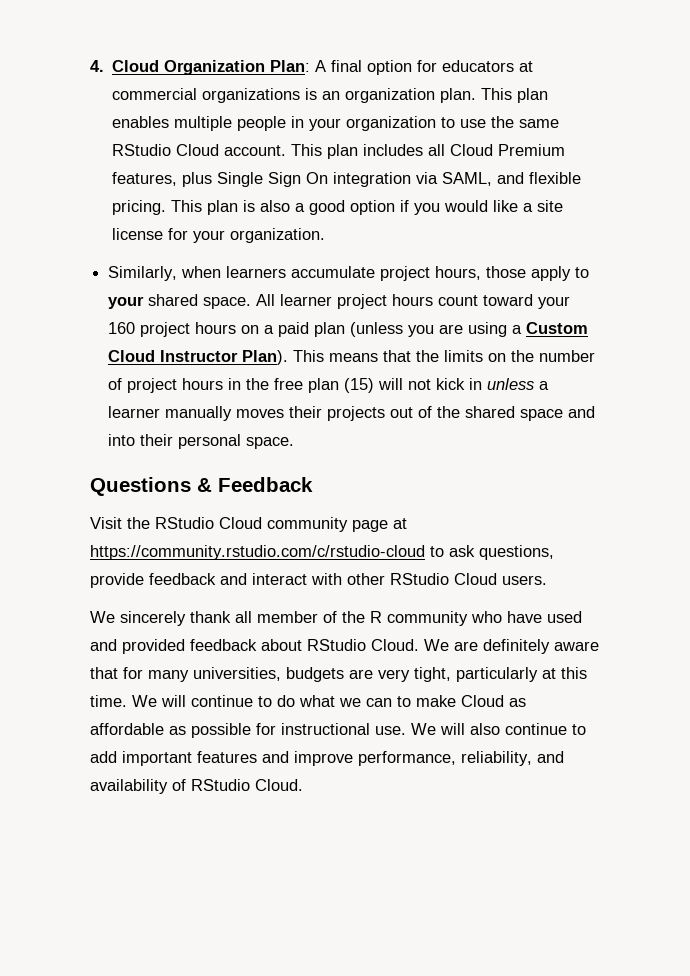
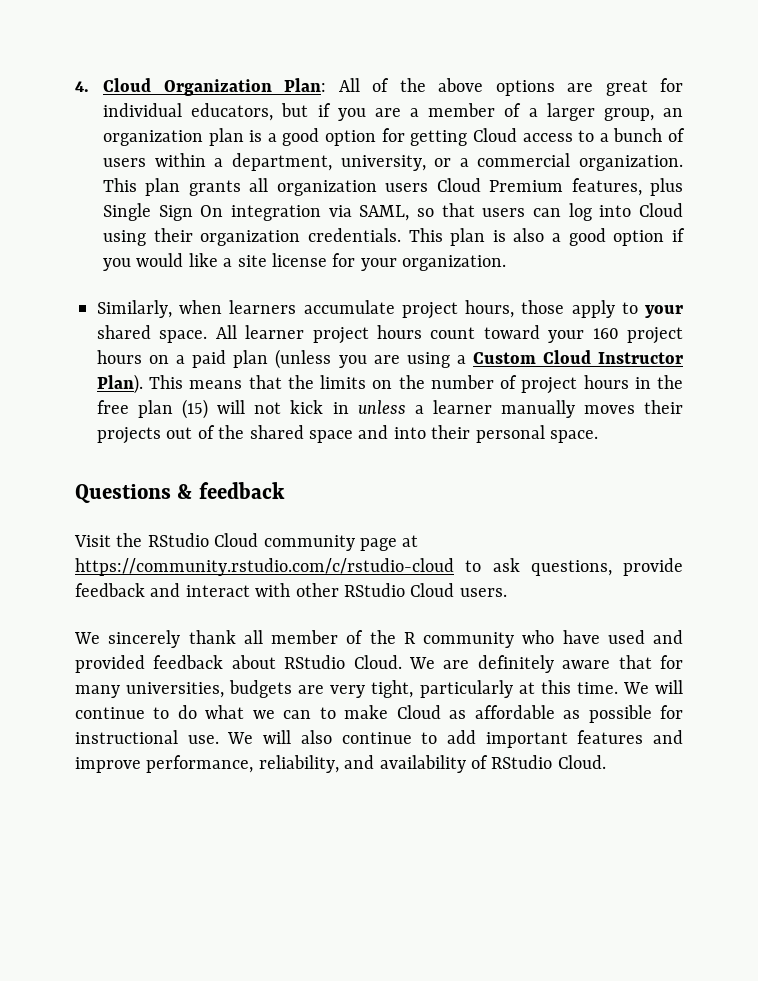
[315,60,534,75] [112,88,549,103] [112,116,560,131] [112,144,446,159] A final option for educators at commercial organizations is an organization plan. This plan enables multiple people in your organization to use the same RStudio Cloud account. This plan includes all -> [338,78,683,96] [103,103,684,121] [103,128,686,146] [103,153,683,171] [103,178,429,196] All of the above options are great for individual educators, but if you are a member of a larger group, an organization plan is a good option for getting Cloud access to a bunch of users within a department, university, or a commercial organization. This plan grants all organization users
[497,172,582,184] [112,200,167,215] and flexible pricing. -> [417,203,684,221] [103,228,401,246] so that users can log into Cloud using their organization credentials.
[218,477,313,492] Feedback -> [198,482,285,499] feedback

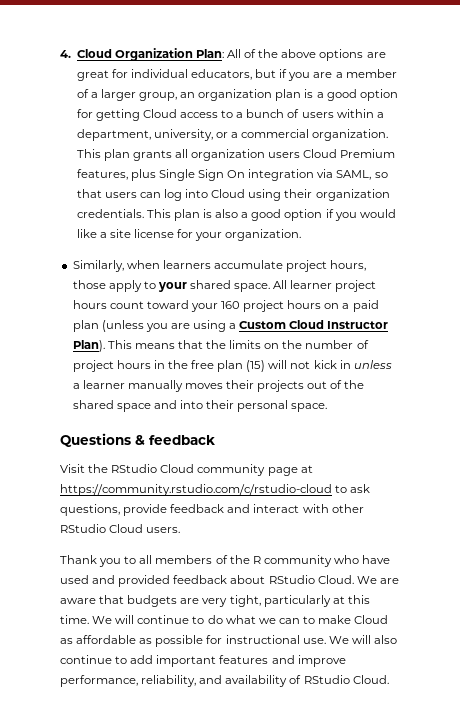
[74,630,338,648] We sincerely thank all member -> [60,555,213,567] Thank you to all members
[477,655,554,673] definitely -> (399, 581) none
[659,655,683,669] [75,682,225,698] for many universities, -> (125, 599) none

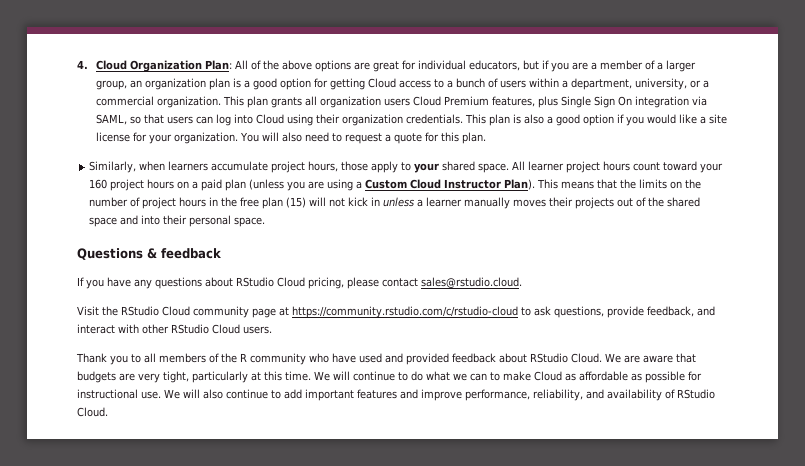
(302, 235) none -> [239,132,486,144] You will also need to request a quote for this plan.
(215, 440) none -> [77,277,522,289] // If you have any questions about RStudio Cloud pricing, please contact sales@rstudio.cloud.
[170,504,225,513] feedback -> [646,306,694,317] feedback,

